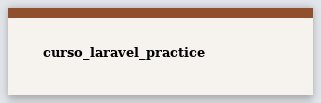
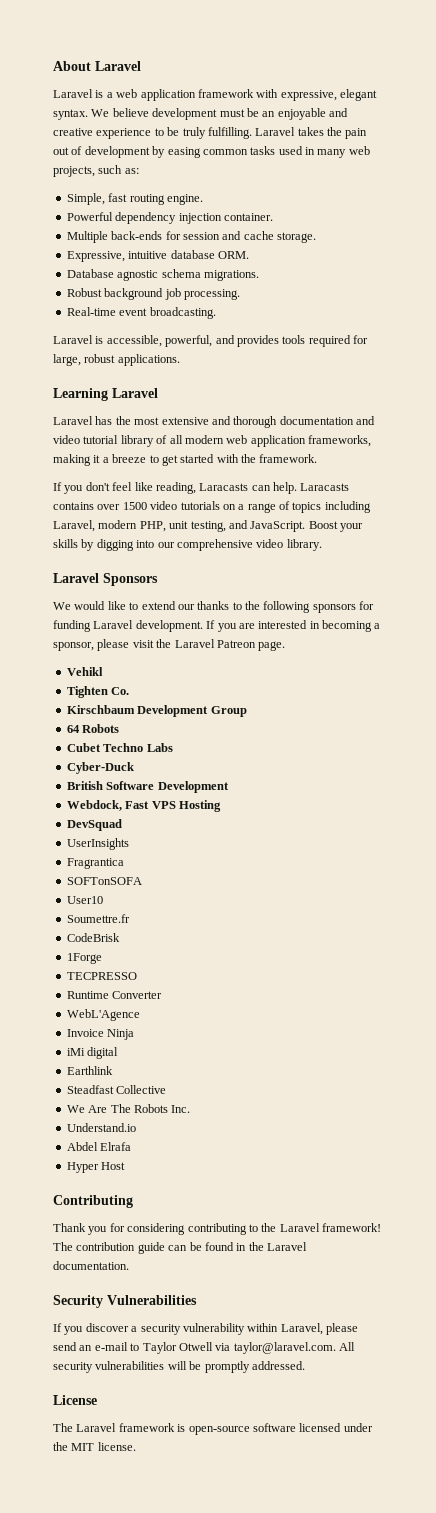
[43,47,205,60] curso_laravel_practice -> [53,61,141,71] [53,89,377,101] [53,108,348,120] [53,127,368,139] [53,146,370,158] [53,165,139,177] [66,193,203,205] [66,212,273,224] [66,231,316,243] [66,250,249,262] [66,269,259,281] [66,288,240,300] [66,307,216,319] [53,335,368,347] [53,354,180,366] [53,388,158,401] [53,416,375,428] [53,435,371,447] [53,454,318,466] [53,482,350,494] [53,501,371,513] [53,520,363,532] [53,539,322,551] [53,573,158,586] [53,601,375,613] [53,620,381,632] [53,639,286,651] [66,667,103,676] [66,686,130,698] [66,705,247,717] [66,724,120,733] [66,743,173,752] [66,762,134,774] [66,781,229,793] [66,800,221,812] [66,819,122,831] [66,838,129,850] [66,858,124,869] [66,877,142,885] [66,896,103,904] [66,914,130,923] [66,933,120,942] [66,953,102,964] [66,972,137,980] [66,991,163,999] [66,1009,140,1021] [66,1029,135,1040] [66,1047,119,1059] [66,1066,113,1075] [66,1085,167,1094] [66,1104,191,1113] [66,1123,136,1132] [66,1142,132,1151] [66,1162,126,1173] [53,1195,133,1208] [53,1223,381,1235] [53,1242,307,1254] [53,1261,129,1270] [53,1295,197,1308] [53,1323,358,1335] [53,1342,355,1354] [53,1361,305,1373] [53,1395,97,1405] [53,1423,373,1435] [53,1442,136,1451] About Laravel // Laravel is a web application framework with expressive, elegant syntax. We believe development must be an enjoyable and creative experience to be truly fulfilling. Laravel takes the pain out of development by easing common tasks used in many web projects, such as: // Simple, fast routing engine. // Powerful dependency injection container. // Multiple back-ends for session and cache storage. // Expressive, intuitive database ORM. // Database agnostic schema migrations. // Robust background job processing. // Real-time event broadcasting. // Laravel is accessible, powerful, and provides tools required for large, robust applications. // Learning Laravel // Laravel has the most extensive and thorough documentation and video tutorial library of all modern web application frameworks, making it a breeze to get started with the framework. // If you don't feel like reading, Laracasts can help. Laracasts contains over 1500 video tutorials on a range of topics including Laravel, modern PHP, unit testing, and JavaScript. Boost your skills by digging into our comprehensive video library. // Laravel Sponsors // We would like to extend our thanks to the following sponsors for funding Laravel development. If you are interested in becoming a sponsor, please visit the Laravel Patreon page. // Vehikl // Tighten Co. // Kirschbaum Development Group // 64 Robots // Cubet Techno Labs // Cyber-Duck // British Software Development // Webdock, Fast VPS Hosting // DevSquad // UserInsights // Fragrantica // SOFTonSOFA // User10 // Soumettre.fr // CodeBrisk // 1Forge // TECPRESSO // Runtime Converter // WebL'Agence // Invoice Ninja // iMi digital // Earthlink // Steadfast Collective // We Are The Robots Inc. // Understand.io // Abdel Elrafa // Hyper Host // Contributing // Thank you for considering contributing to the Laravel framework! The contribution guide can be found in the Laravel documentation. // Security Vulnerabilities // If you discover a security vulnerability within Laravel, please send an e-mail to Taylor Otwell via taylor@laravel.com. All security vulnerabilities will be promptly addressed. // License // The Laravel framework is open-source software licensed under the MIT license.

